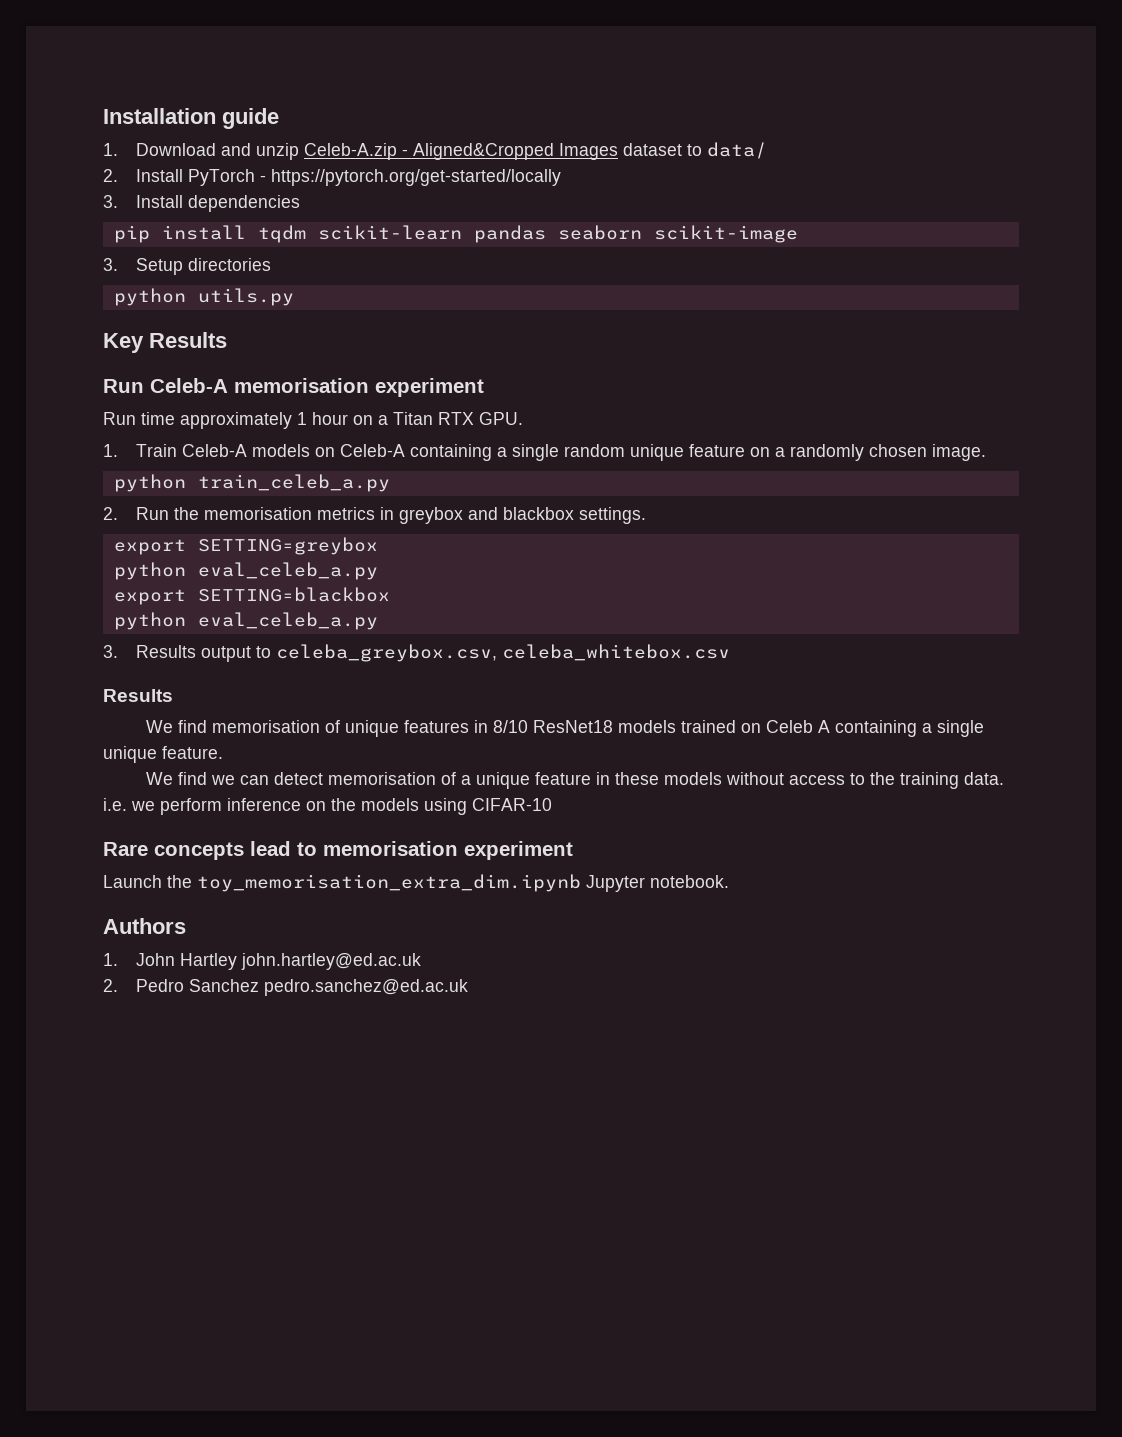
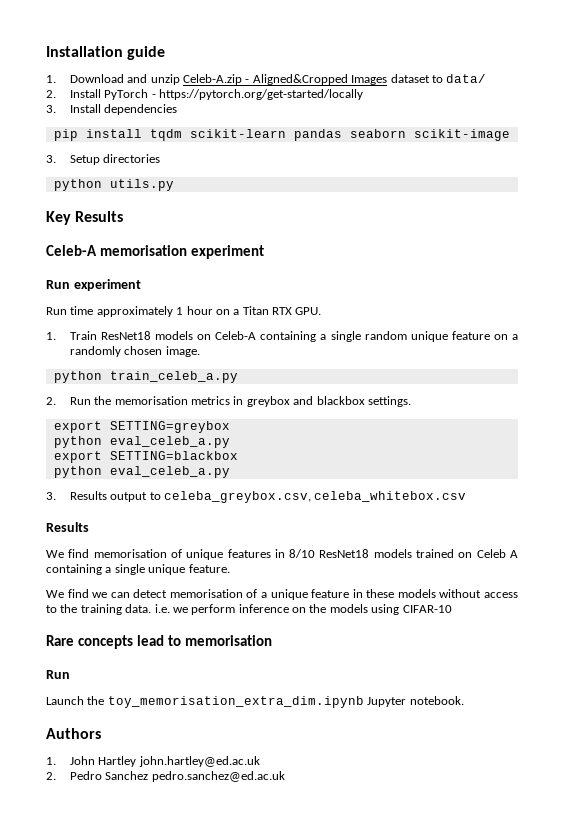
[103,379,144,393] Run -> (124, 216) none
(484, 387) none -> [46,279,141,291] // Run experiment
[182,444,248,457] Celeb-A -> [100,331,151,340] ResNet18
[464,841,573,860] experiment -> [46,670,70,679] // Run

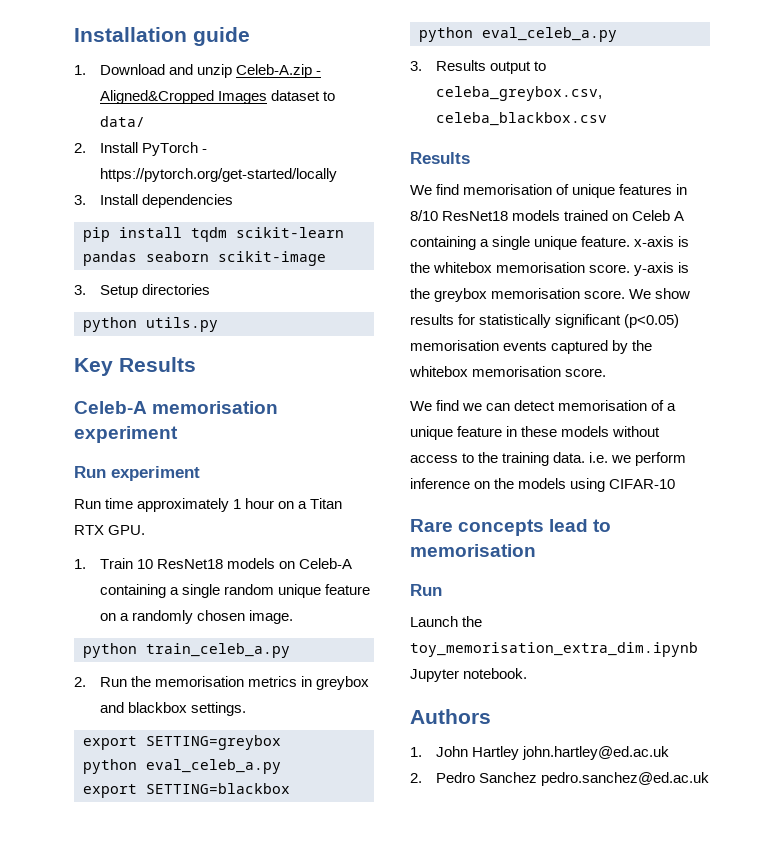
(97, 335) none -> [136,559,153,569] 10
[314,491,467,502] celeba_whitebox.csv -> [435,112,607,126] celeba_blackbox.csv
(230, 568) none -> [634,236,690,247] [410,262,690,276] [410,288,691,302] [410,314,680,328] [410,340,653,354] [409,366,607,377] x-axis is the whitebox memorisation score. y-axis is the greybox memorisation score. We show results for statistically significant (p<0.05) memorisation events captured by the whitebox memorisation score.

